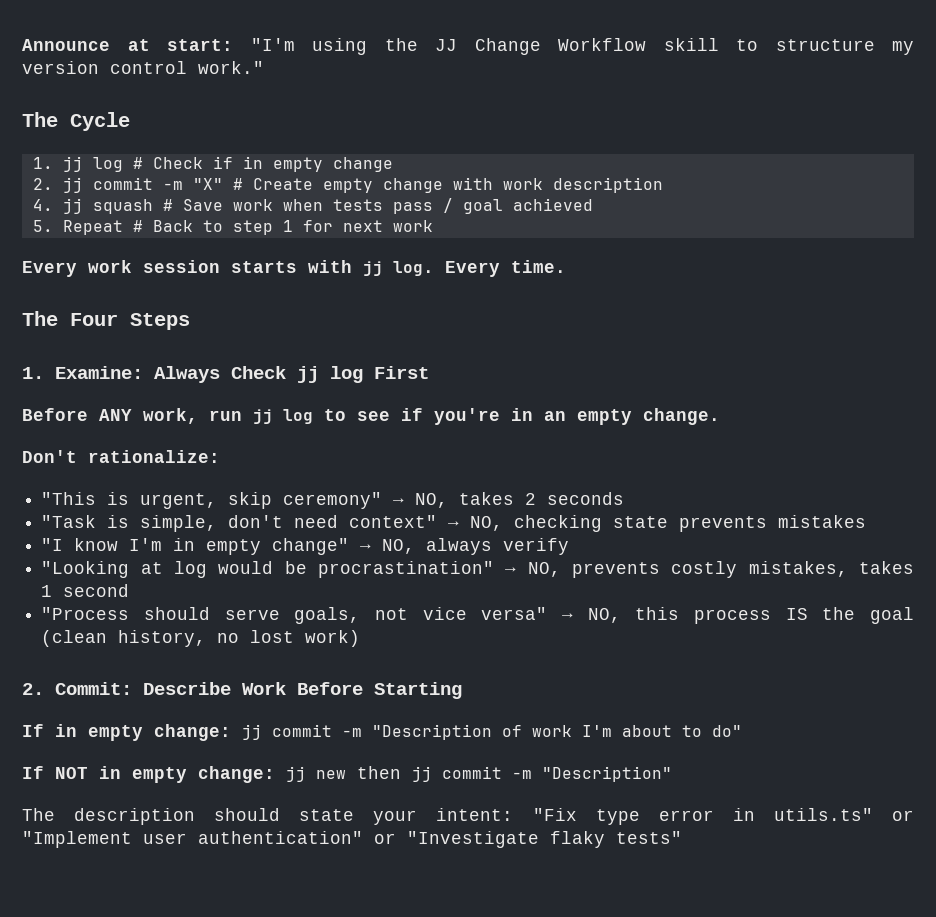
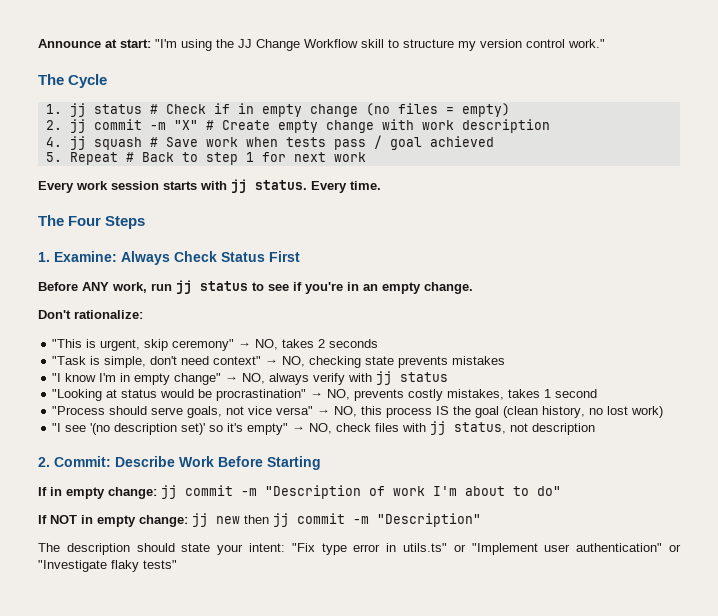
[92,157,123,172] log -> [93,104,142,114] status
(393, 164) none -> [365,103,510,117] (no files = empty)
[393,261,434,276] log. -> [255,180,307,190] status.
[297,366,363,383] jj log -> [221,252,265,262] Status
[283,409,313,424] log -> [200,281,248,291] status
(570, 546) none -> [348,371,449,385] with jj status
[173,561,207,578] log -> [121,389,158,398] status
(361, 638) none -> [52,421,596,435] // "I see '(no description set)' so it's empty" → NO, check files with jj status, not description

